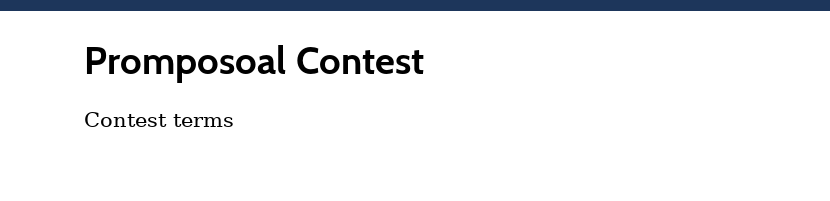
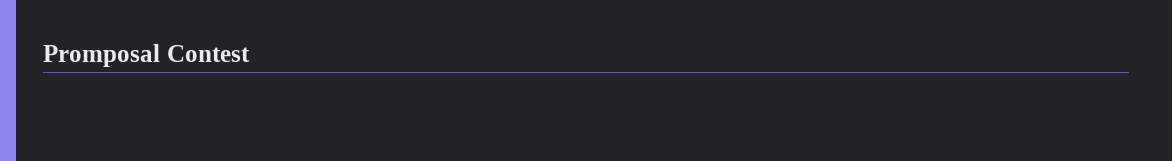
[84,45,425,83] [84,112,234,127] Promposoal Contest // Contest terms -> [43,44,250,67] Promposal Contest

